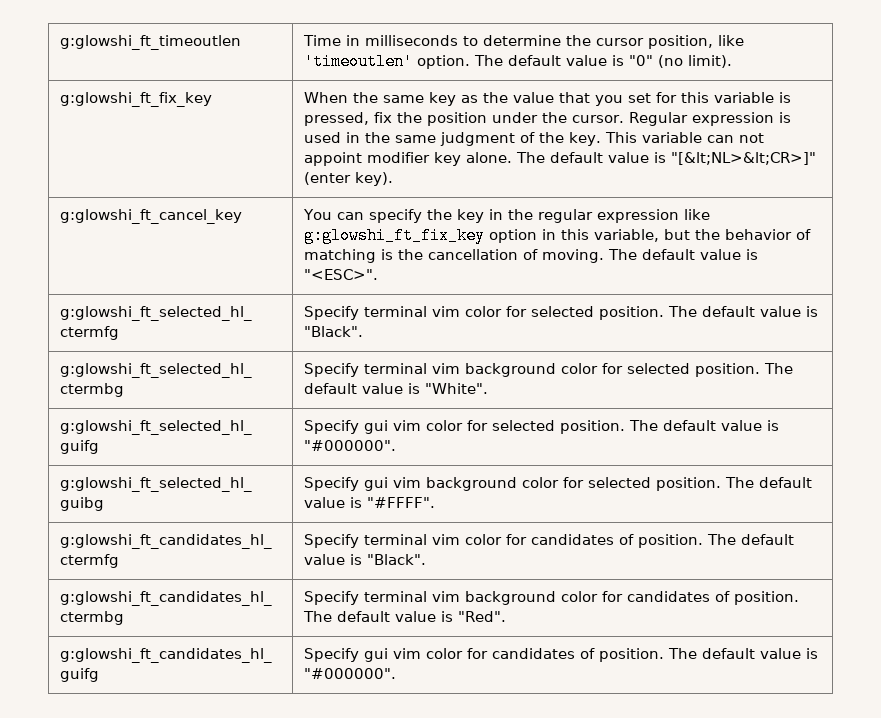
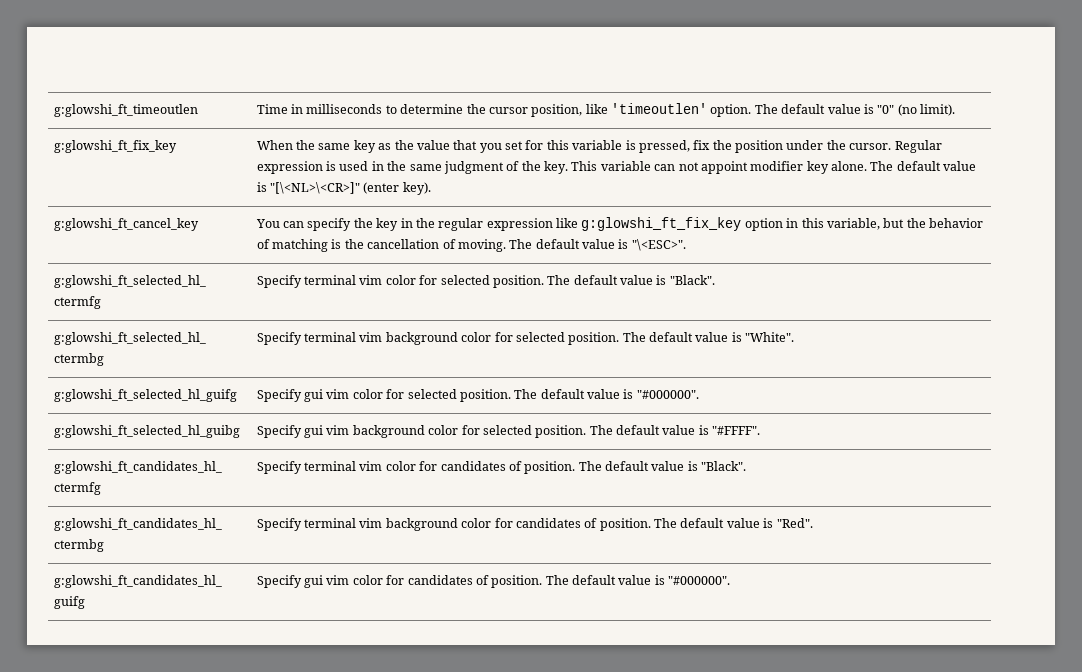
[670,152,816,165] "[&lt;NL>&lt;CR>]" -> [270,182,361,194] "[\<NL>\<CR>]"
[303,269,378,280] "<ESC>". -> [631,239,686,251] "\<ESC>".

